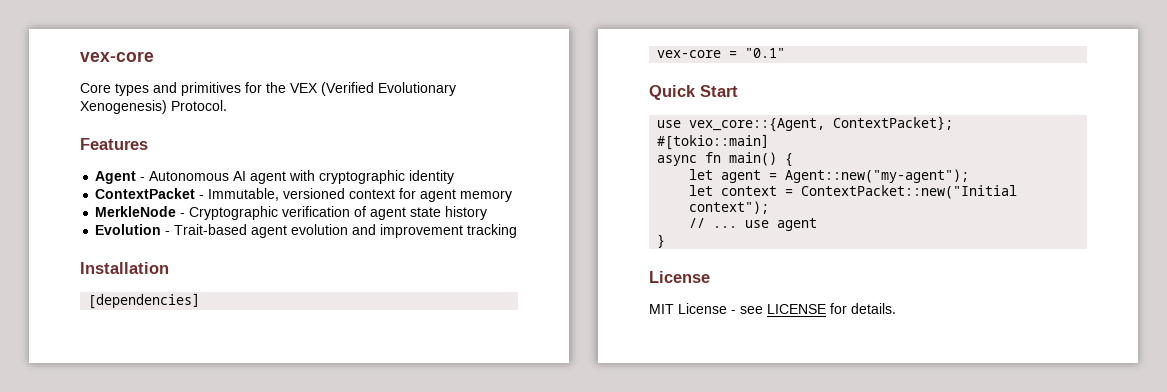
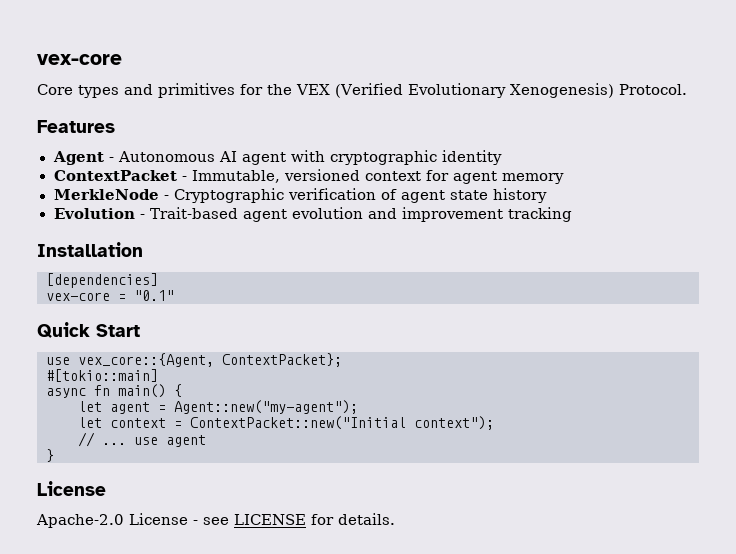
[649,304,674,314] MIT -> [36,514,124,528] Apache-2.0

